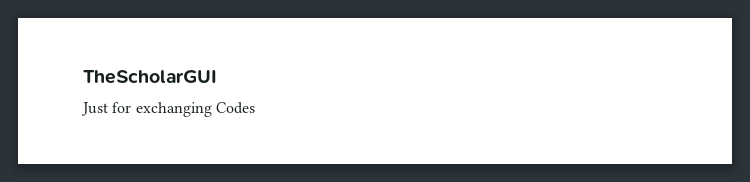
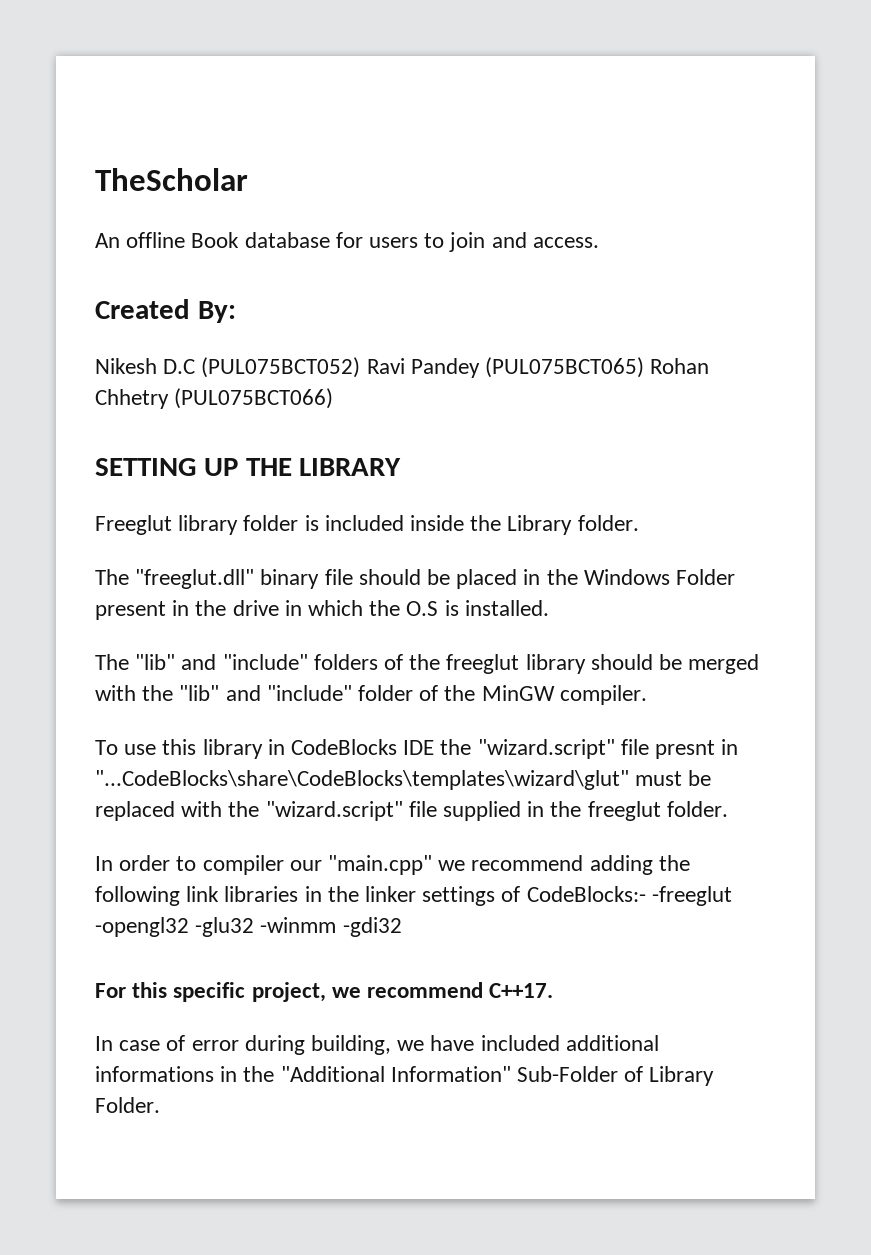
[83,70,217,84] [81,102,255,117] TheScholarGUI // Just for exchanging Codes -> [95,168,248,191] [95,232,599,252] [95,299,236,323] [95,357,710,378] [95,388,334,409] [95,458,402,476] [95,515,639,535] [95,569,736,589] [95,600,549,620] [95,654,760,674] [95,685,647,705] [95,739,739,759] [95,770,712,790] [95,801,728,821] [95,855,690,875] [95,886,732,906] [95,917,402,937] [95,982,554,1002] [95,1035,659,1055] [95,1066,715,1086] [95,1097,160,1113] TheScholar // An offline Book database for users to join and access. // Created By: // Nikesh D.C (PUL075BCT052) Ravi Pandey (PUL075BCT065) Rohan Chhetry (PUL075BCT066) // SETTING UP THE LIBRARY // Freeglut library folder is included inside the Library folder. // The "freeglut.dll" binary file should be placed in the Windows Folder present in the drive in which the O.S is installed. // The "lib" and "include" folders of the freeglut library should be merged with the "lib" and "include" folder of the MinGW compiler. // To use this library in CodeBlocks IDE the "wizard.script" file presnt in "...CodeBlocks\share\CodeBlocks\templates\wizard\glut" must be replaced with the "wizard.script" file supplied in the freeglut folder. // In order to compiler our "main.cpp" we recommend adding the following link libraries in the linker settings of CodeBlocks:- -freeglut -opengl32 -glu32 -winmm -gdi32 // For this specific project, we recommend C++17. // In case of error during building, we have included additional informations in the "Additional Information" Sub-Folder of Library Folder.

